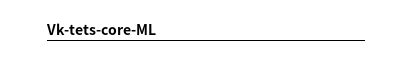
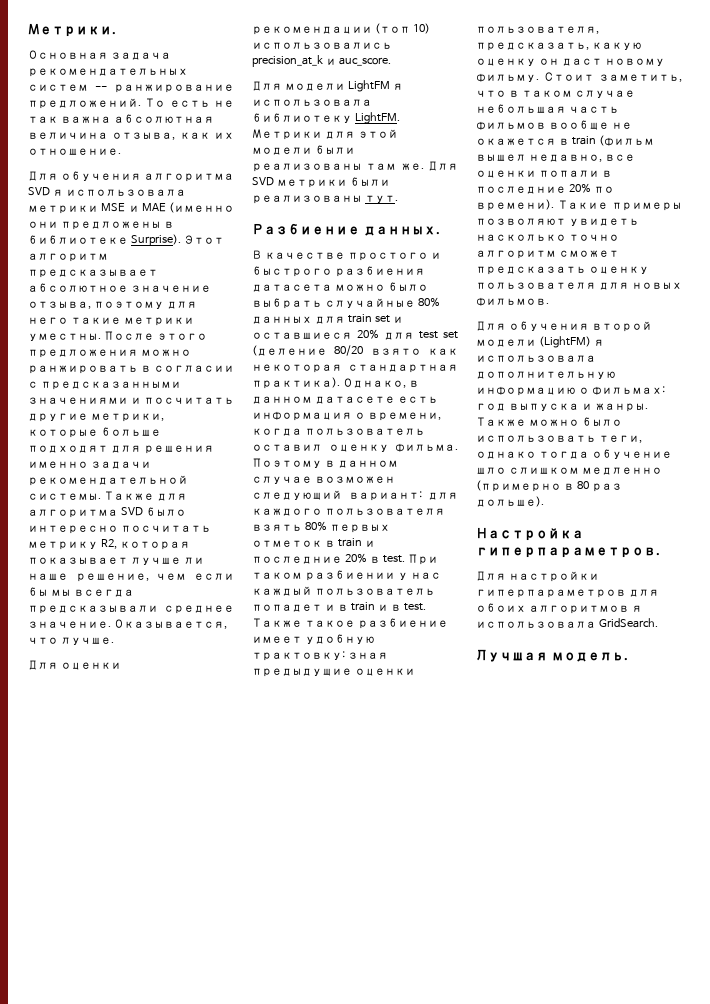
[46,23,156,35] Vk-tets-core-ML -> [28,23,116,37] [28,50,171,60] [28,68,188,77] [28,84,234,93] [28,98,234,109] [28,114,214,123] [28,132,234,140] [28,148,121,155] [28,171,234,182] [28,187,186,196] [28,202,234,214] [28,221,174,230] [28,234,224,246] [28,253,108,262] [28,269,158,278] [28,283,211,292] [28,301,197,309] [28,317,194,326] [28,331,207,341] [28,349,191,358] [28,365,234,374] [28,381,181,390] [28,397,234,404] [28,413,164,422] [28,427,161,438] [28,445,214,454] [28,461,151,469] [28,475,188,486] [28,491,187,501] [28,507,186,518] [28,525,211,534] [28,539,190,550] [28,557,204,565] [28,573,234,582] [28,587,134,597] [28,605,234,614] [28,619,227,629] [28,637,114,645] [28,660,121,670] [252,23,430,35] [252,42,392,49] [252,55,391,67] [252,80,403,92] [252,99,372,106] [252,112,400,124] [252,129,398,140] [252,145,355,155] [252,161,458,172] [252,177,390,188] [252,195,398,204] [252,223,440,236] [252,250,441,261] [252,266,425,277] [252,282,428,292] [252,297,440,309] [252,314,403,324] [252,329,458,340] [252,345,458,356] [252,364,458,373] [252,377,419,389] [252,396,438,404] [252,411,441,421] [252,428,425,436] [252,443,458,452] [252,458,398,468] [252,476,395,484] [252,490,458,501] [252,508,445,516] [252,521,390,533] [252,538,375,547] [252,553,438,565] [252,570,441,581] [252,586,435,596] [252,602,426,612] [252,618,448,629] [252,634,375,644] [252,651,388,661] [252,668,415,677] [476,26,599,34] [476,42,642,51] [476,58,665,66] [476,72,682,82] [476,90,635,98] [476,104,619,113] [476,120,632,130] [476,135,654,146] [476,154,635,162] [476,170,612,178] [476,183,614,194] [476,199,682,211] [476,218,639,226] [476,234,619,241] [476,250,619,259] [476,266,649,275] [476,282,682,290] [476,297,549,306] [476,321,652,332] [476,336,604,348] [476,355,596,362] [476,371,616,379] [476,386,665,396] [476,403,648,412] [476,417,622,426] [476,435,642,443] [476,449,672,459] [476,467,662,475] [476,480,622,492] [476,496,544,507] [476,527,584,541] [476,547,660,558] [476,571,599,582] [476,589,659,598] [476,603,642,614] [476,618,658,628] [476,649,628,662] Метрики. // Основная задача рекомендательных систем -- ранжирование предложений. То есть не так важна абсолютная величина отзыва, как их отношение. // Для обучения алгоритма SVD я использовала метрики MSE и MAE (именно они предложены в библиотеке Surprise). Этот алгоритм предсказывает абсолютное значение отзыва, поэтому для него такие метрики уместны. После этого предложения можно ранжировать в согласии с предсказанными значениями и посчитать другие метрики, которые больше подходят для решения именно задачи рекомендательной системы. Также для алгоритма SVD было интересно посчитать метрику R2, которая показывает лучше ли наше решение, чем если бы мы всегда предсказывали среднее значение. Оказывается, что лучше. // Для оценки рекомендации (топ 10) использовались precision_at_k и auc_score. // Для модели LightFM я использовала библиотеку LightFM. Метрики для этой модели были реализованы там же. Для SVD метрики были реализованы тут. // Разбиение данных. // В качестве простого и быстрого разбиения датасета можно было выбрать случайные 80% данных для train set и оставшиеся 20% для test set (деление 80/20 взято как некоторая стандартная практика). Однако, в данном датасете есть информация о времени, когда пользователь оставил оценку фильма. Поэтому в данном случае возможен следующий вариант: для каждого пользователя взять 80% первых отметок в train и последние 20% в test. При таком разбиении у нас каждый пользователь попадет и в train и в test. Также такое разбиение имеет удобную трактовку: зная предыдущие оценки пользователя, предсказать, какую оценку он даст новому фильму. Стоит заметить, что в таком случае небольшая часть фильмов вообще не окажется в train (фильм вышел недавно, все оценки попали в последние 20% по времени). Такие примеры позволяют увидеть насколько точно алгоритм сможет предсказать оценку пользователя для новых фильмов. // Для обучения второй модели (LightFM) я использовала дополнительную информацию о фильмах: год выпуска и жанры. Также можно было использовать теги, однако тогда обучение шло слишком медленно (примерно в 80 раз дольше). // Настройка гиперпараметров. // Для настройки гиперпараметров для обоих алгоритмов я использовала GridSearch. // Лучшая модель.

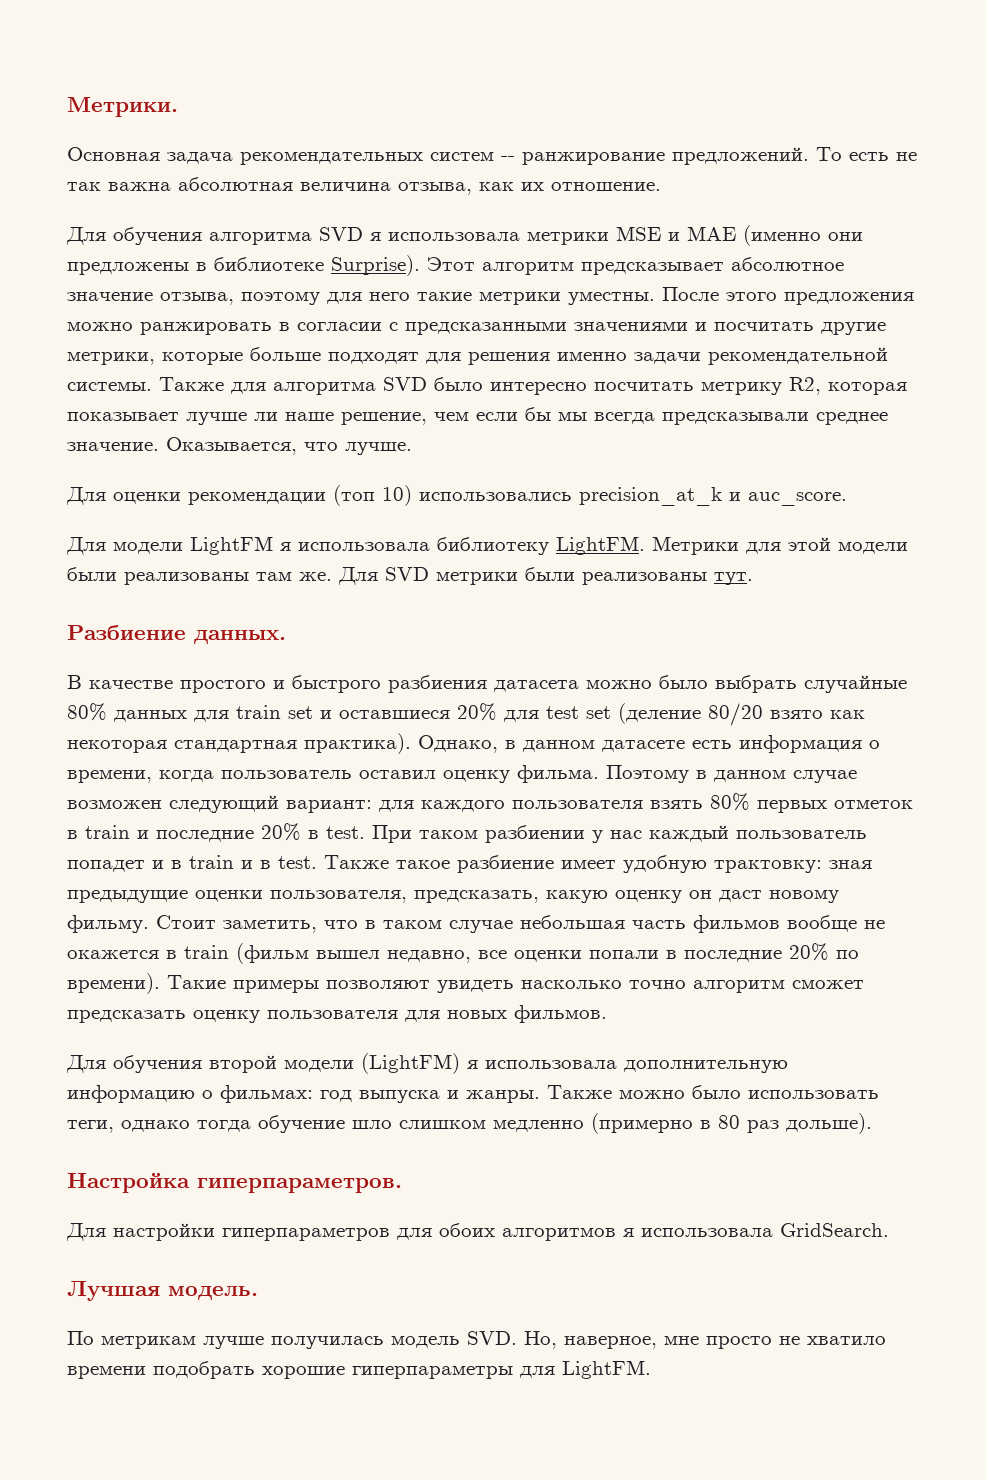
(628, 657) none -> [67,1331,886,1349] [67,1360,651,1379] // По метрикам лучше получилась модель SVD. Но, наверное, мне просто не хватило времени подобрать хорошие гиперпараметры для LightFM.

